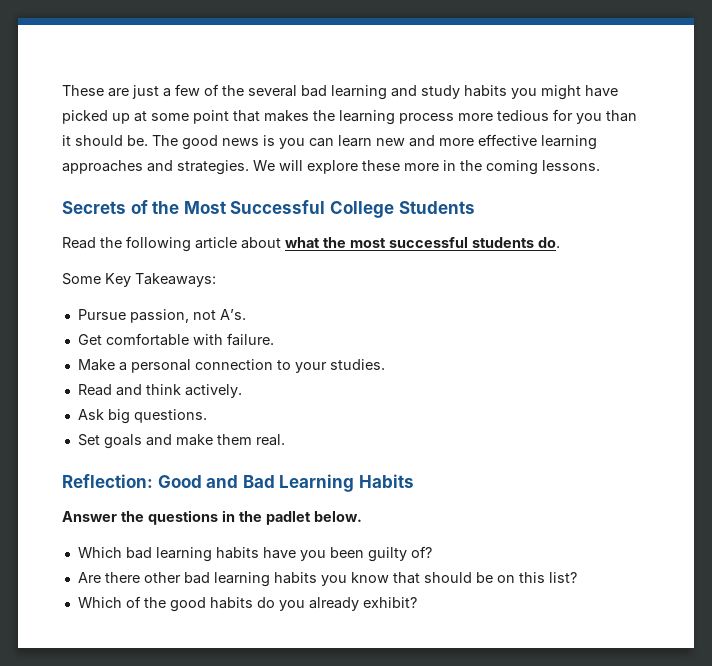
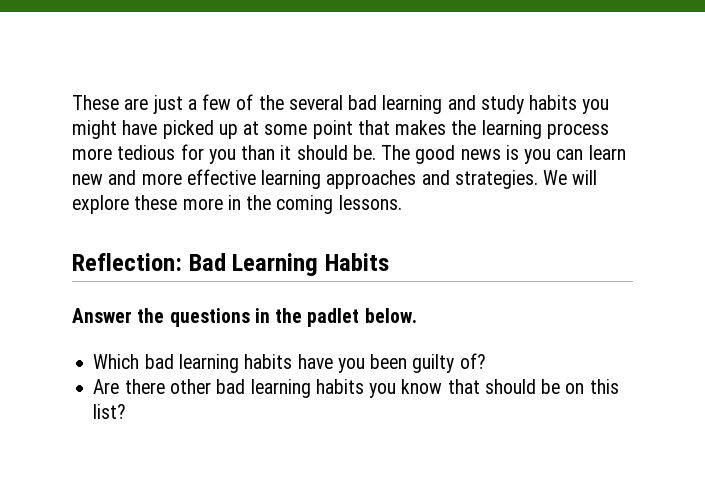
[62,200,475,218] [62,236,560,252] [62,273,216,287] [77,309,246,323] [77,333,274,346] [77,359,385,373] [77,384,242,398] [77,409,207,424] [77,434,285,449] // Secrets of the Most Successful College Students // Read the following article about what the most successful students do. // Some Key Takeaways: // Pursue passion, not A’s. // Get comfortable with failure. // Make a personal connection to your studies. // Read and think actively. // Ask big questions. // Set goals and make them real. -> (402, 202) none
[157,475,239,488] Good and -> (182, 262) none
[77,596,417,612] // Which of the good habits do you already exhibit? -> (127, 411) none

